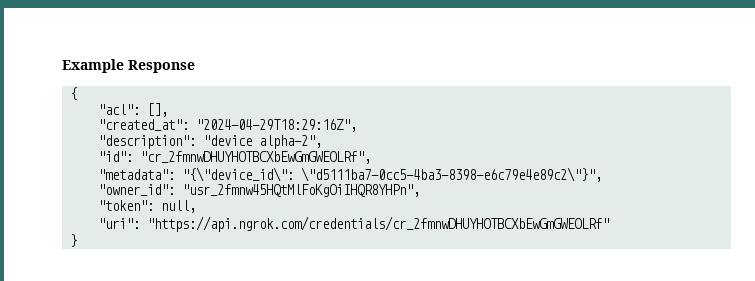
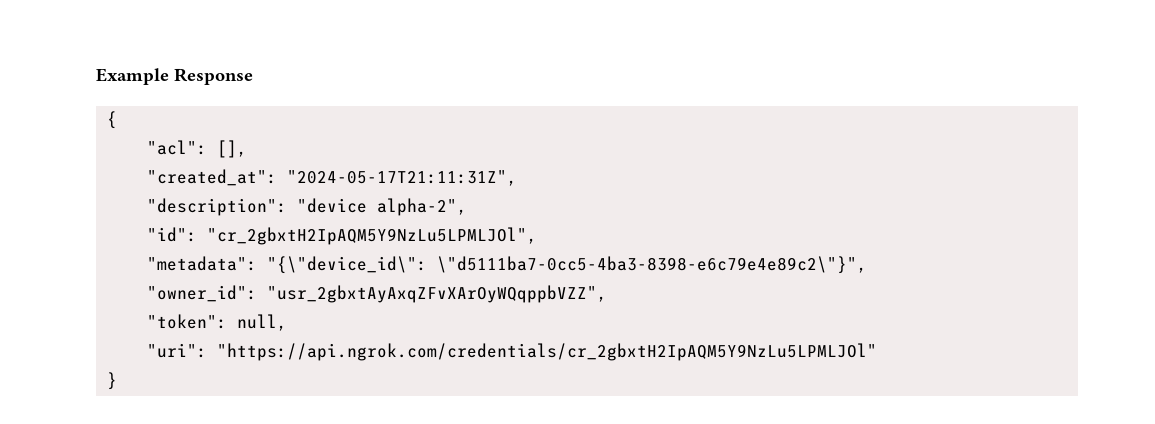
[196,119,358,132] "2024-04-29T18:29:16Z", -> [287,170,518,186] "2024-05-17T21:11:31Z",
[140,151,372,164] "cr_2fmnwDHUYHOTBCXbEwGmGWEOLRf", -> [207,227,538,245] "cr_2gbxtH2IpAQM5Y9NzLu5LPMLJOl",
[182,184,421,197] "usr_2fmnw45HQtMlFoKgOiIHQR8YHPn", -> [267,285,608,303] "usr_2gbxtAyAxqZFvXArOyWQqppbVZZ",
[147,216,610,232] "https://api.ngrok.com/credentials/cr_2fmnwDHUYHOTBCXbEwGmGWEOLRf" -> [217,343,878,361] "https://api.ngrok.com/credentials/cr_2gbxtH2IpAQM5Y9NzLu5LPMLJOl"

